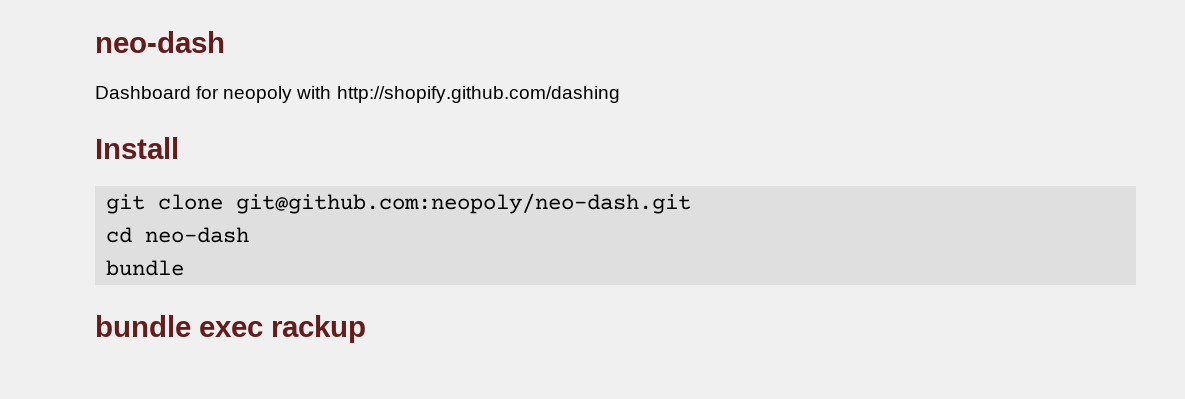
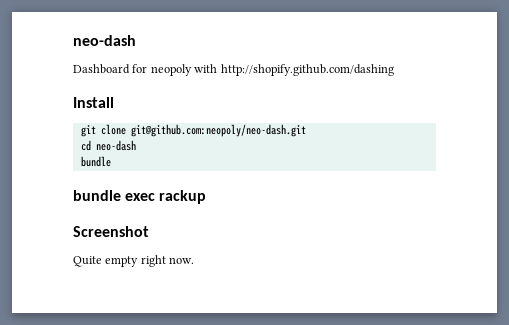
(366, 329) none -> [73,226,149,237] [73,255,195,267] // Screenshot // Quite empty right now.

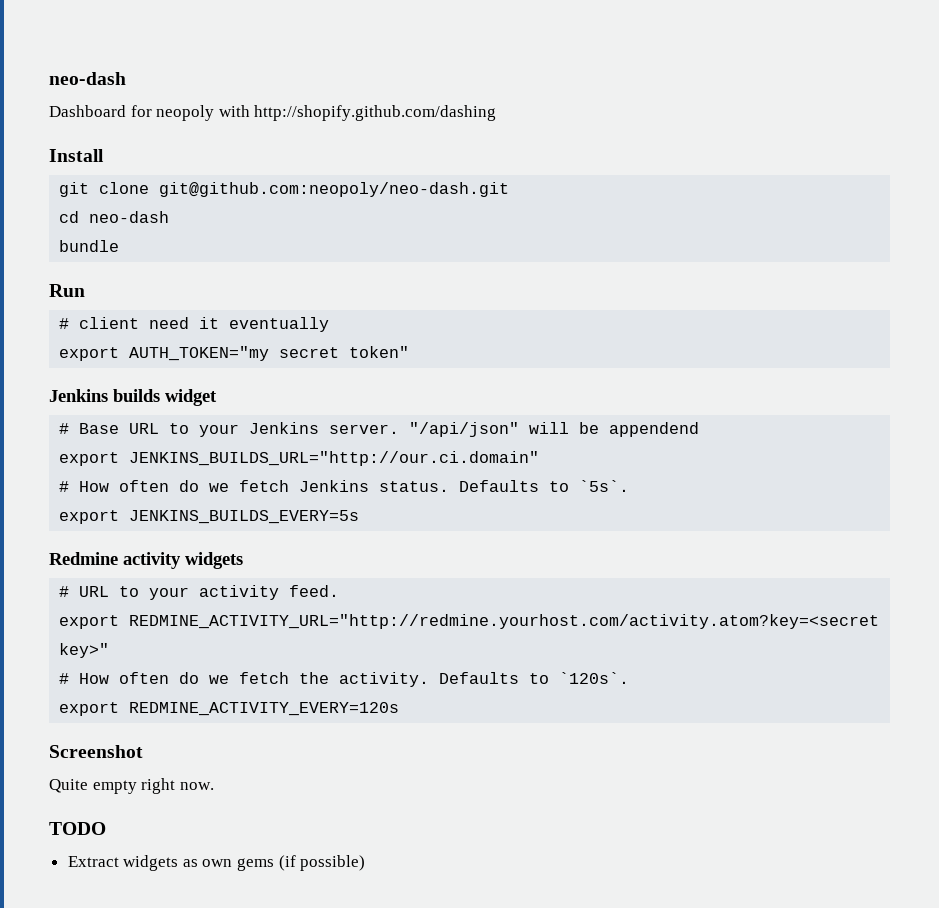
[73,190,207,204] bundle exec rackup -> [49,284,85,297] [59,317,330,332] [59,346,410,361] [49,389,217,406] [59,422,700,437] [59,451,540,466] [59,480,630,492] [59,510,360,524] [49,552,243,569] [59,585,340,600] [59,614,880,629] [59,643,110,658] [59,672,630,687] [59,702,400,716] Run // # client need it eventually // export AUTH_TOKEN="my secret token" // Jenkins builds widget // # Base URL to your Jenkins server. "/api/json" will be appendend // export JENKINS_BUILDS_URL="http://our.ci.domain" // # How often do we fetch Jenkins status. Defaults to `5s`. // export JENKINS_BUILDS_EVERY=5s // Redmine activity widgets // # URL to your activity feed. // export REDMINE_ACTIVITY_URL="http://redmine.yourhost.com/activity.atom?key=<secret key>" // # How often do we fetch the activity. Defaults to `120s`. // export REDMINE_ACTIVITY_EVERY=120s
(195, 260) none -> [49,822,106,835] [67,855,366,871] // TODO // Extract widgets as own gems (if possible)

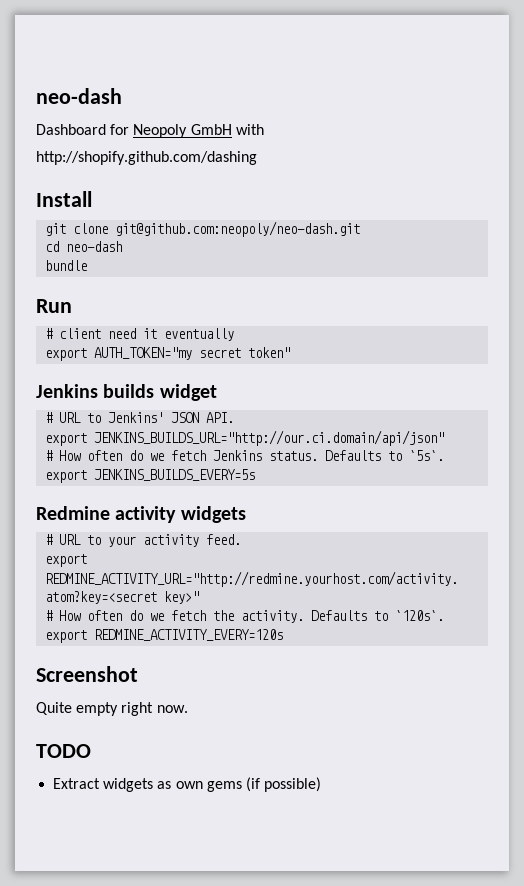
[156,105,215,121] neopoly -> [133,124,232,138] Neopoly GmbH
[79,422,700,437] [59,451,540,466] Base URL to your Jenkins server. "/api/json" will be appendend // export JENKINS_BUILDS_URL="http://our.ci.domain" -> [59,412,235,423] [45,430,445,446] URL to Jenkins' JSON API. // export JENKINS_BUILDS_URL="http://our.ci.domain/api/json"

